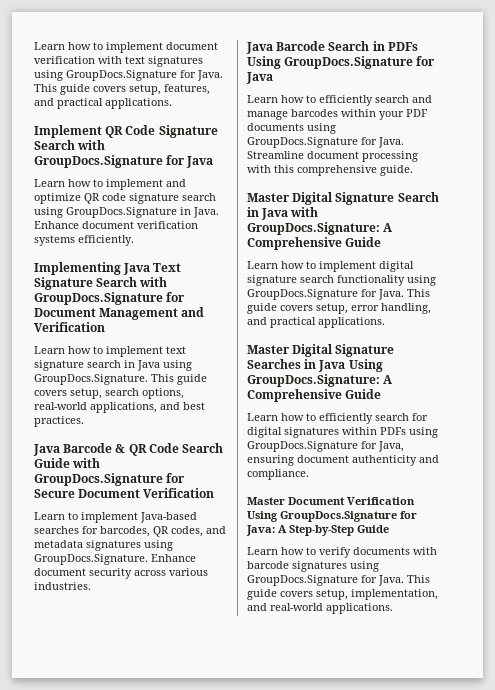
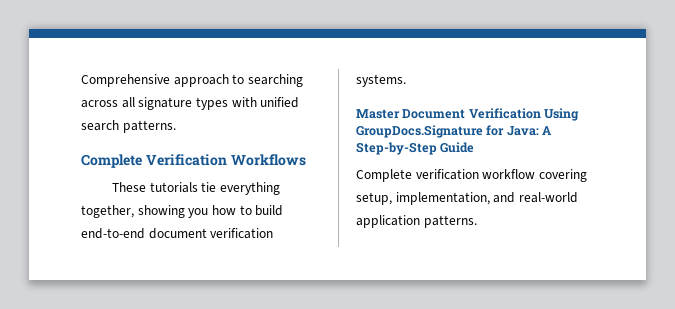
[34,42,218,53] [34,56,203,67] [34,70,223,81] [34,84,210,95] [34,98,172,109] [34,125,218,138] [34,140,106,150] [34,155,214,168] [34,179,186,190] [34,193,216,204] [34,207,219,218] [34,221,198,229] [34,235,134,246] [34,262,182,275] [34,277,168,290] [34,292,186,305] [34,307,205,320] [34,322,105,332] [34,346,186,357] [34,360,192,371] [34,374,207,385] [34,388,184,399] [34,402,205,413] [34,416,84,427] [33,443,224,456] [34,458,101,468] [34,473,186,486] [34,488,215,498] [34,512,197,523] [34,526,226,537] [34,540,173,551] [34,554,196,565] [34,568,208,579] [34,582,91,590] [246,41,418,54] [247,56,436,69] [246,72,273,84] [247,95,432,106] [247,109,428,120] [247,123,336,134] [247,137,404,148] [247,151,418,162] [247,165,413,176] [247,192,439,205] [247,207,319,220] [247,222,394,235] [247,237,382,250] [247,261,414,272] [247,275,436,286] [247,289,430,300] [247,303,431,314] [247,317,385,328] [247,344,395,357] [247,359,383,372] [247,374,394,387] [247,389,382,402] [247,413,428,424] [247,427,438,438] [247,441,404,452] [247,455,439,466] [247,469,309,480] Learn how to implement document verification with text signatures using GroupDocs.Signature for Java. This guide covers setup, features, and practical applications. // Implement QR Code Signature Search with GroupDocs.Signature for Java // Learn how to implement and optimize QR code signature search using GroupDocs.Signature in Java. Enhance document verification systems efficiently. // Implementing Java Text Signature Search with GroupDocs.Signature for Document Management and Verification // Learn how to implement text signature search in Java using GroupDocs.Signature. This guide covers setup, search options, real-world applications, and best practices. // Java Barcode & QR Code Search Guide with GroupDocs.Signature for Secure Document Verification // Learn to implement Java-based searches for barcodes, QR codes, and metadata signatures using GroupDocs.Signature. Enhance document security across various industries. // Java Barcode Search in PDFs Using GroupDocs.Signature for Java // Learn how to efficiently search and manage barcodes within your PDF documents using GroupDocs.Signature for Java. Streamline document processing with this comprehensive guide. // Master Digital Signature Search in Java with GroupDocs.Signature: A Comprehensive Guide // Learn how to implement digital signature search functionality using GroupDocs.Signature for Java. This guide covers setup, error handling, and practical applications. // Master Digital Signature Searches in Java Using GroupDocs.Signature: A Comprehensive Guide // Learn how to efficiently search for digital signatures within PDFs using GroupDocs.Signature for Java, ensuring document authenticity and compliance. -> [81,74,303,87] [81,97,300,110] [81,120,176,133] [81,154,306,168] [112,182,280,195] [81,205,284,218] [81,228,274,239] [356,74,406,87] Comprehensive approach to searching across all signature types with unified search patterns. // Complete Verification Workflows // These tutorials tie everything together, showing you how to build end-to-end document verification systems.
[247,547,437,558] [247,561,379,572] [247,575,430,586] [247,589,313,600] Learn how to verify documents with barcode signatures using GroupDocs.Signature for Java. This guide covers -> [356,169,587,182] Complete verification workflow covering
[326,603,393,614] applications. -> [356,215,477,228] application patterns.

